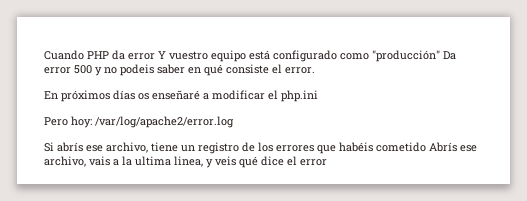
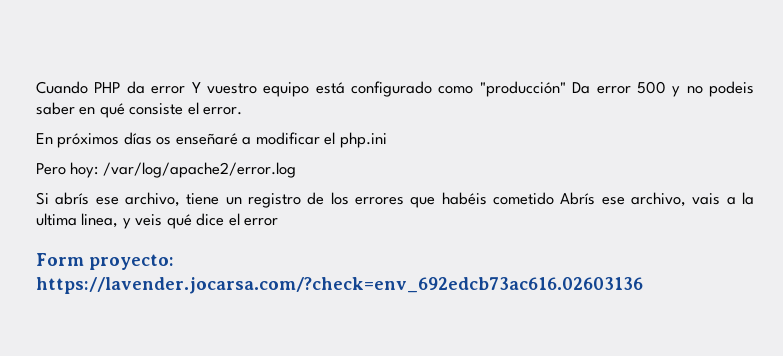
(327, 162) none -> [36,253,174,270] [36,277,643,294] // Form proyecto: https://lavender.jocarsa.com/?check=env_692edcb73ac616.02603136

